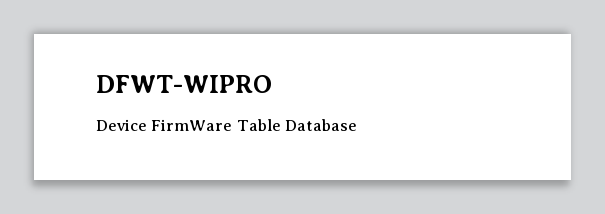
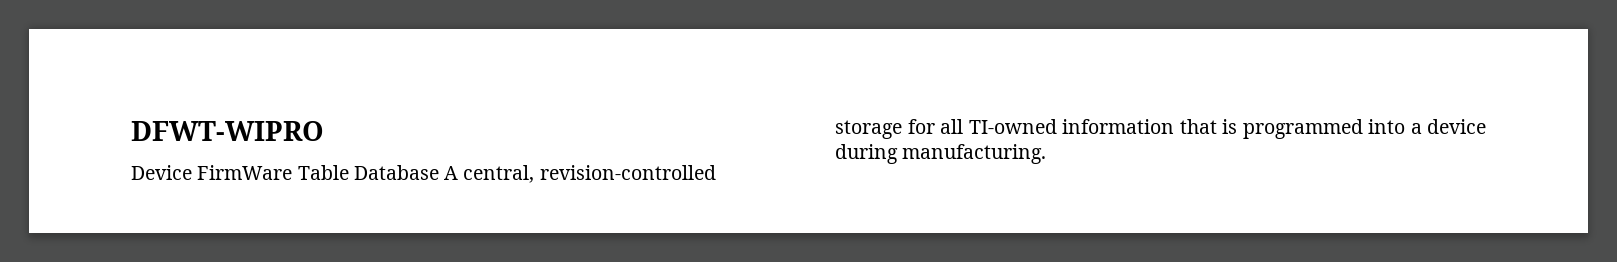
(358, 125) none -> [444,165,716,183] [835,119,1486,139] [835,144,1047,164] A central, revision-controlled storage for all TI-owned information that is programmed into a device during manufacturing.

